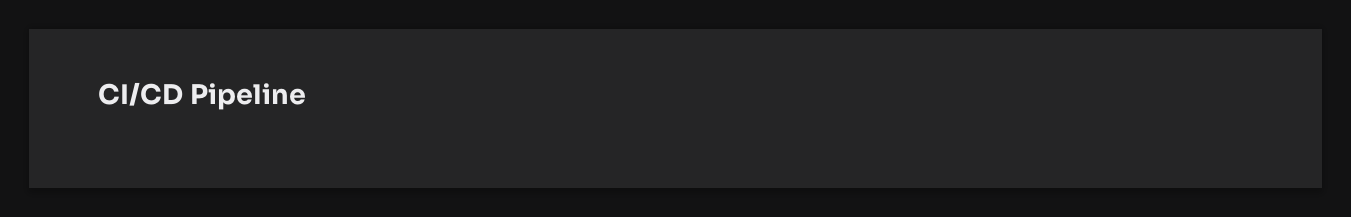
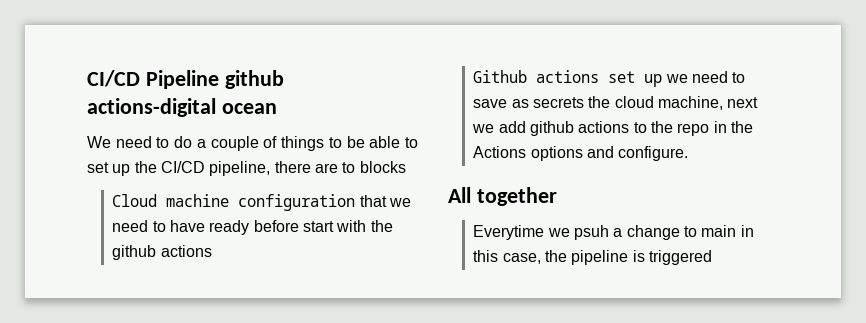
(307, 96) none -> [224,70,284,89] [87,98,277,117] [87,136,419,151] [87,161,406,176] [112,194,412,211] [112,220,393,235] [112,245,212,260] [473,70,746,87] [473,96,759,110] [472,121,753,136] [473,146,689,161] [448,187,557,206] [473,225,754,240] [473,250,713,265] github actions-digital ocean // We need to do a couple of things to be able to set up the CI/CD pipeline, there are to blocks // Cloud machine configuration that we need to have ready before start with the github actions // Github actions set up we need to save as secrets the cloud machine, next we add github actions to the repo in the Actions options and configure. // All together // Everytime we psuh a change to main in this case, the pipeline is triggered

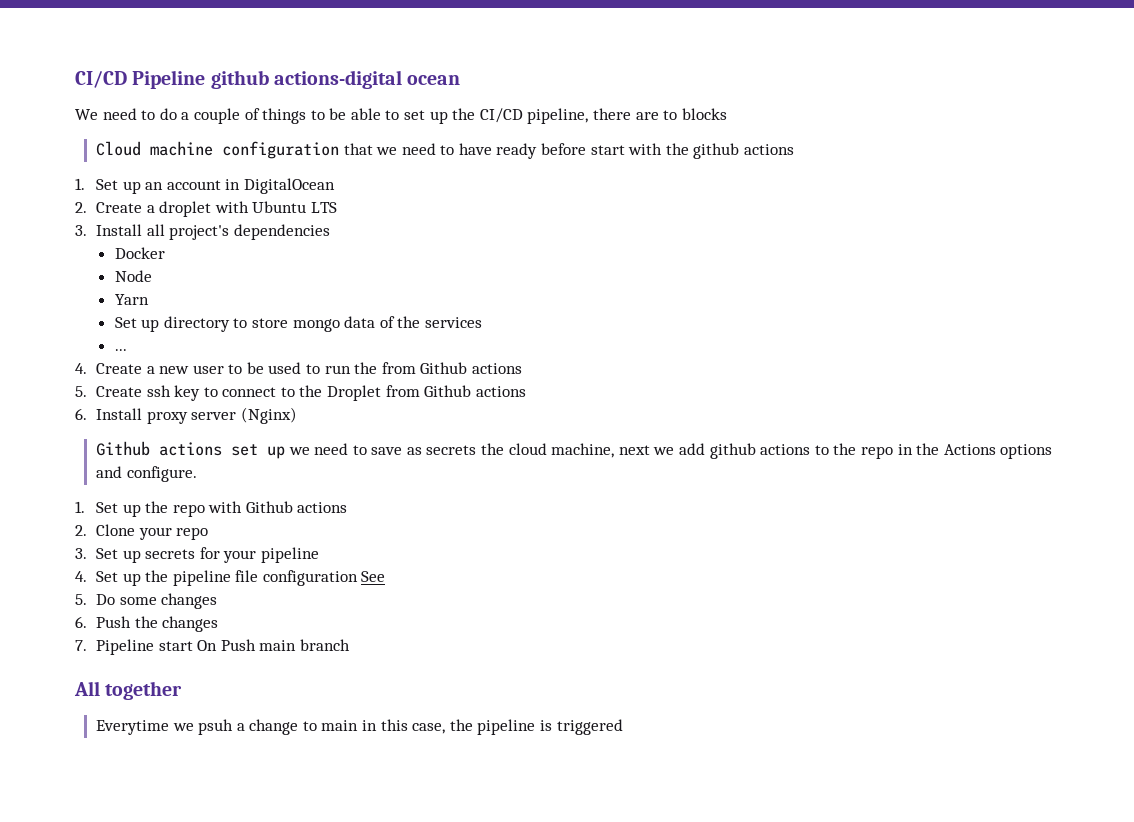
(212, 251) none -> [75,178,335,194] [75,201,337,217] [75,224,330,240] [114,247,165,259] [114,270,152,282] [114,294,149,305] [114,316,482,332] [114,349,127,351] [75,362,523,374] [75,385,526,401] [75,407,297,424] // 1. Set up an account in DigitalOcean // 2. Create a droplet with Ubuntu LTS // 3. Install all project's dependencies // Docker // Node // Yarn // Set up directory to store mongo data of the services // ... // 4. Create a new user to be used to run the from Github actions // 5. Create ssh key to connect to the Droplet from Github actions // 6. Install proxy server (Nginx)
(689, 153) none -> [75,501,348,517] [75,524,209,540] [75,547,319,563] [75,570,386,586] [75,593,218,609] [75,616,219,632] [75,639,350,655] // 1. Set up the repo with Github actions // 2. Clone your repo // 3. Set up secrets for your pipeline // 4. Set up the pipeline file configuration See // 5. Do some changes // 6. Push the changes // 7. Pipeline start On Push main branch

